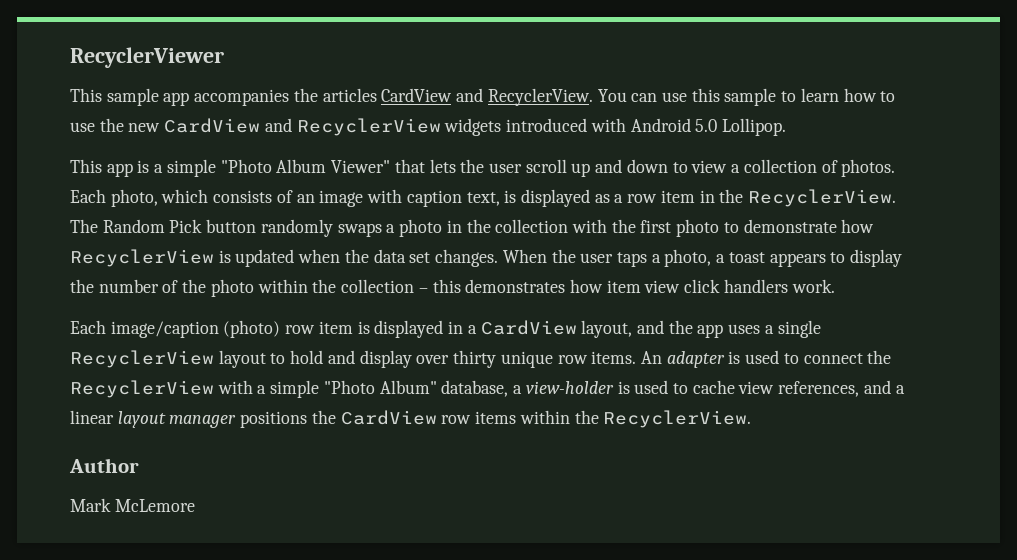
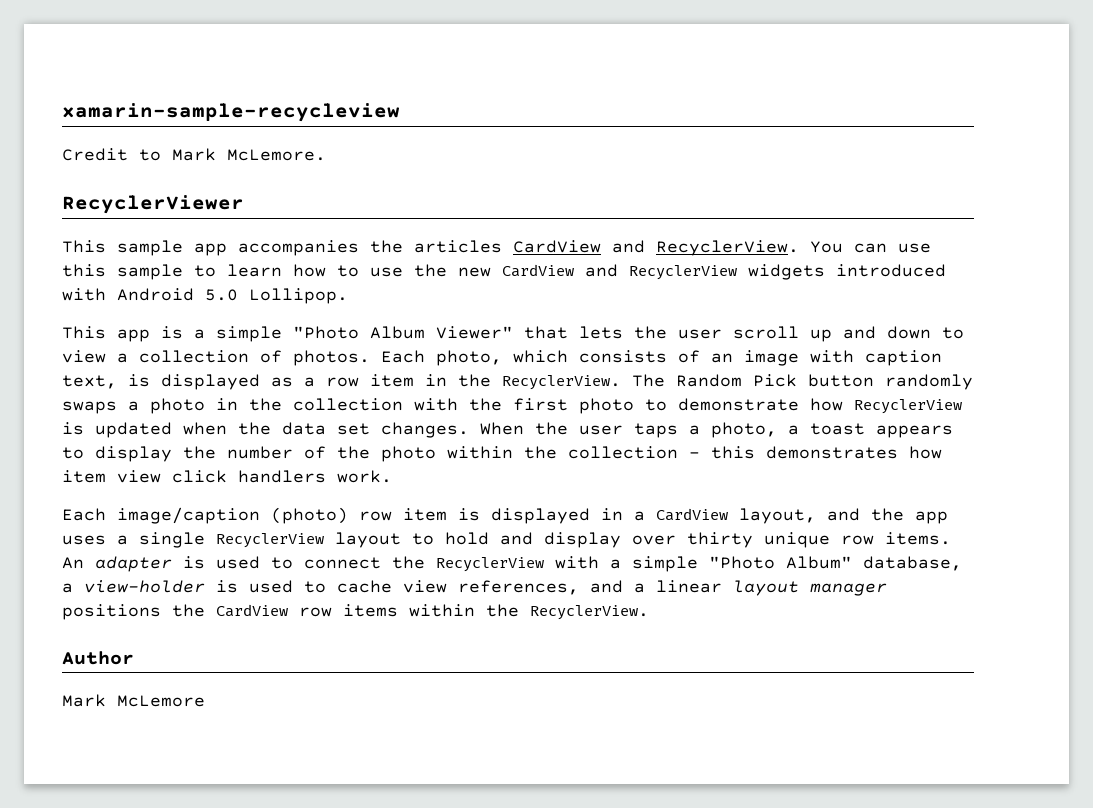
(70, 57) none -> [62,103,400,122] [62,148,326,161] xamarin-sample-recycleview // Credit to Mark McLemore. //

